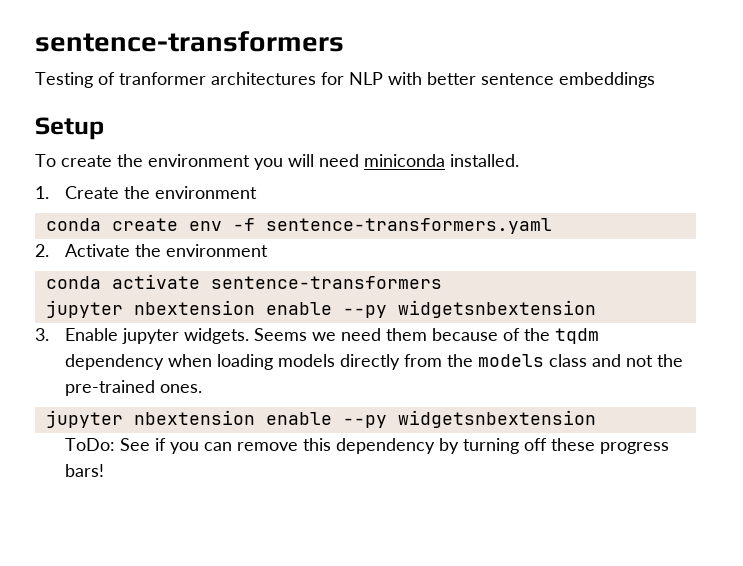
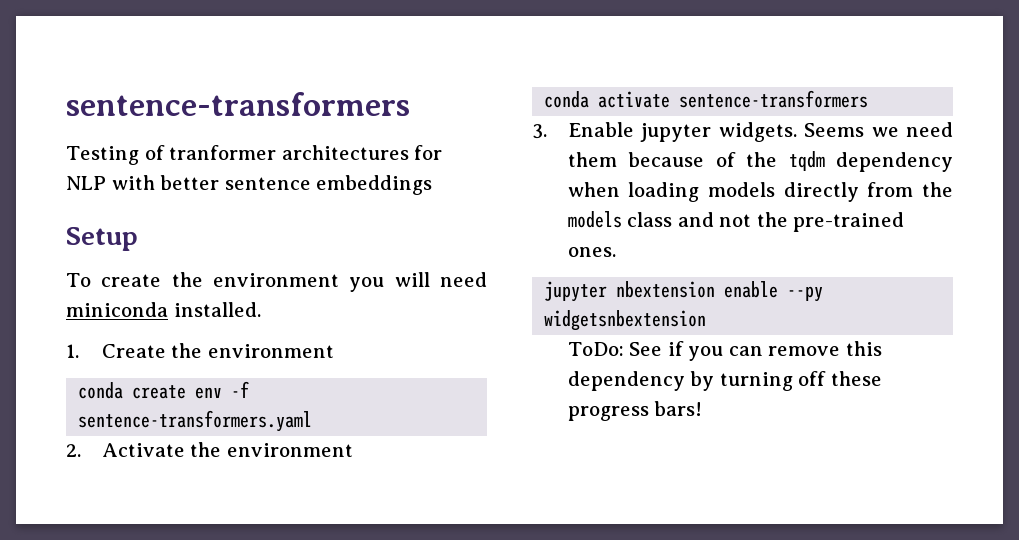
[45,300,596,318] // jupyter nbextension enable --py widgetsnbextension -> (869, 99) none

